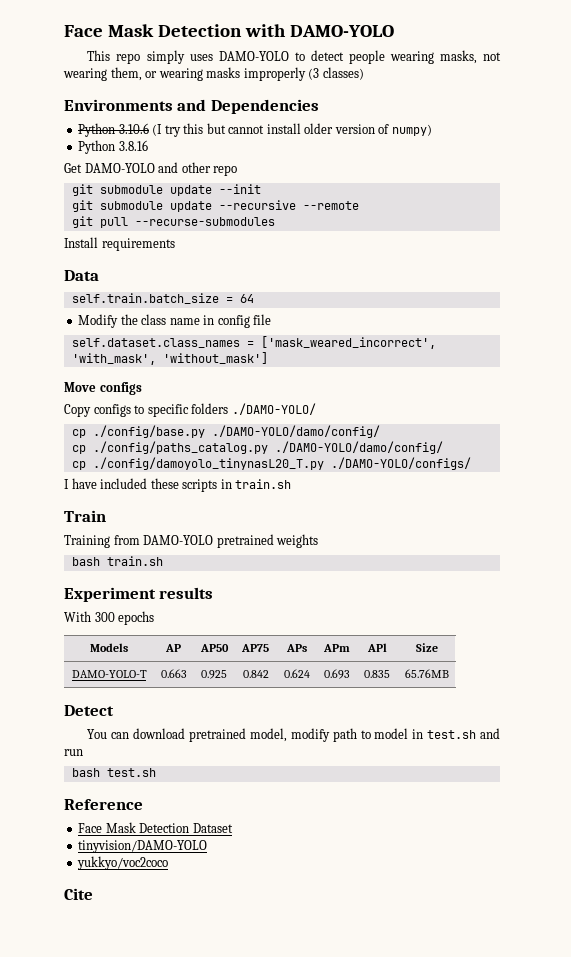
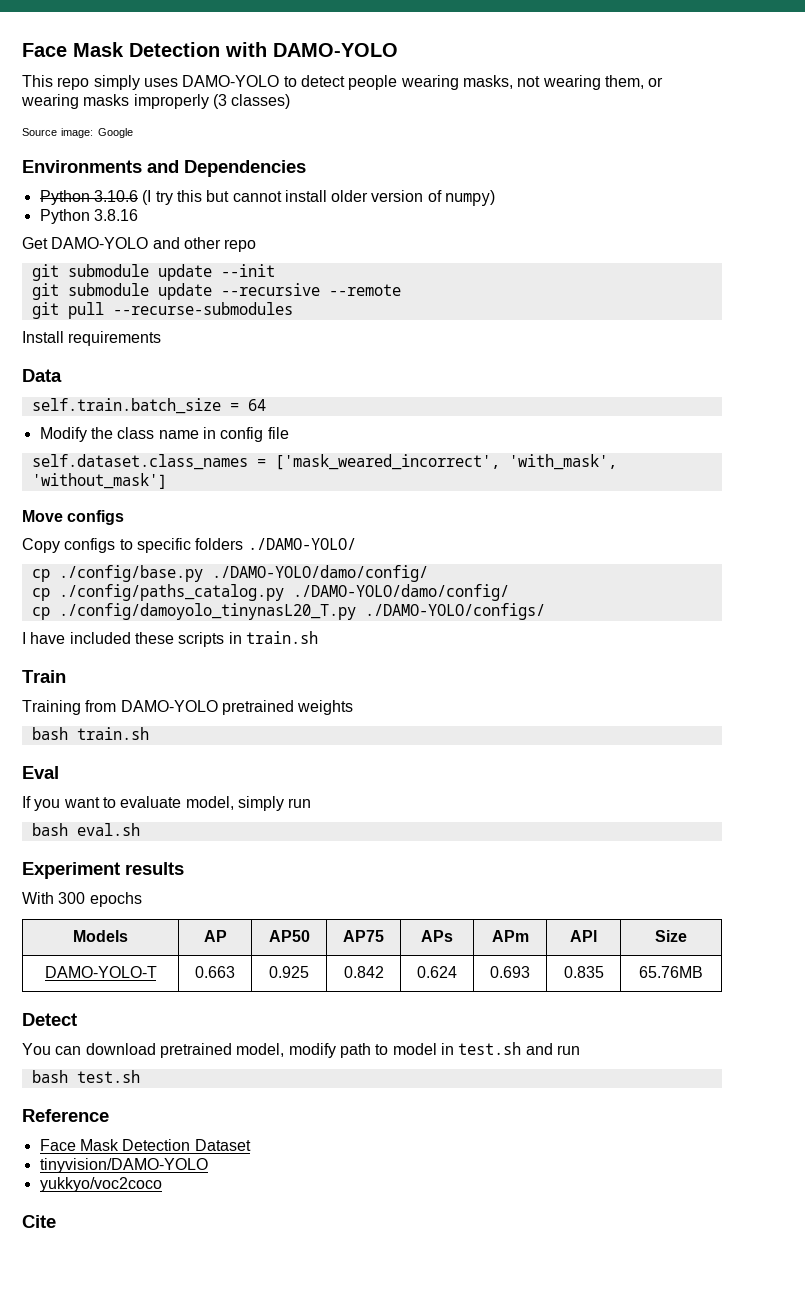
(364, 73) none -> [22,128,133,138] // Source image: Google
(163, 561) none -> [22,766,59,779] [22,796,312,811] [31,823,140,836] // Eval // If you want to evaluate model, simply run // bash eval.sh

